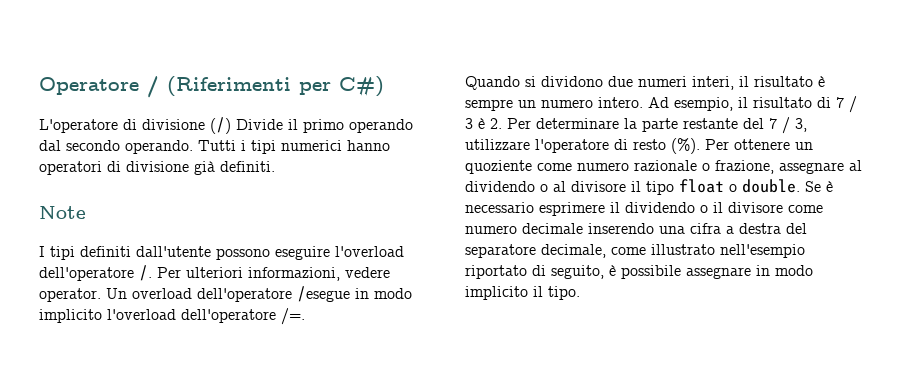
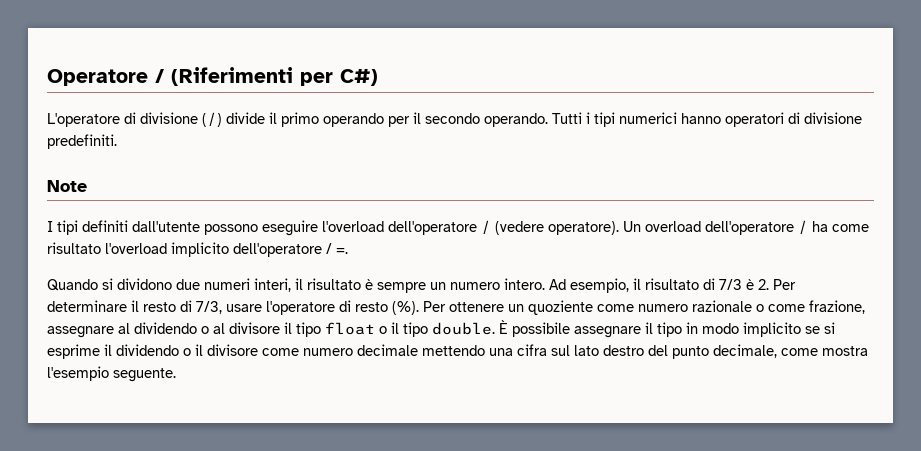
[236,119,283,130] Divide -> [226,112,265,124] divide
[39,140,61,151] dal -> [388,112,421,127] per il
[194,161,275,175] già definiti. -> [47,134,117,149] predefiniti.
[139,265,390,281] [39,286,412,302] [39,308,305,325] /. Per ulteriori informazioni, vedere operator. Un overload dell'operatore /esegue in modo implicito l'overload dell'operatore /=. -> [481,220,869,235] [47,242,348,257] / (vedere operatore). Un overload dell'operatore / ha come risultato l'overload implicito dell'operatore / =.
[836,96,857,113] [465,118,473,129] 7 / 3 -> [719,279,742,290] 7/3
[624,117,807,134] [465,139,530,150] la parte restante del 7 / 3, utilizzare -> [131,300,262,314] il resto di 7/3, usare
(710, 167) none -> [768,304,805,312] come
[742,179,833,193] [465,202,605,216] double. Se è necessario esprimere -> [391,320,835,338] [47,344,100,359] il tipo double. È possibile assegnare il tipo in modo implicito se si esprime
[588,223,654,234] inserendo -> [422,345,485,356] mettendo
[726,223,807,234] [465,244,805,258] [465,265,813,279] [465,286,580,300] a destra del separatore decimale, come illustrato nell'esempio riportato di seguito, è possibile assegnare in modo implicito il tipo. -> [551,344,868,359] [47,366,176,382] sul lato destro del punto decimale, come mostra l'esempio seguente.

